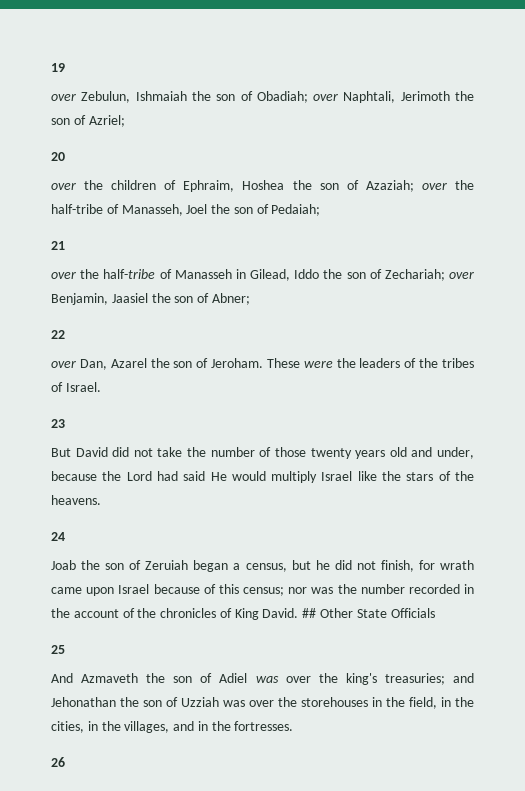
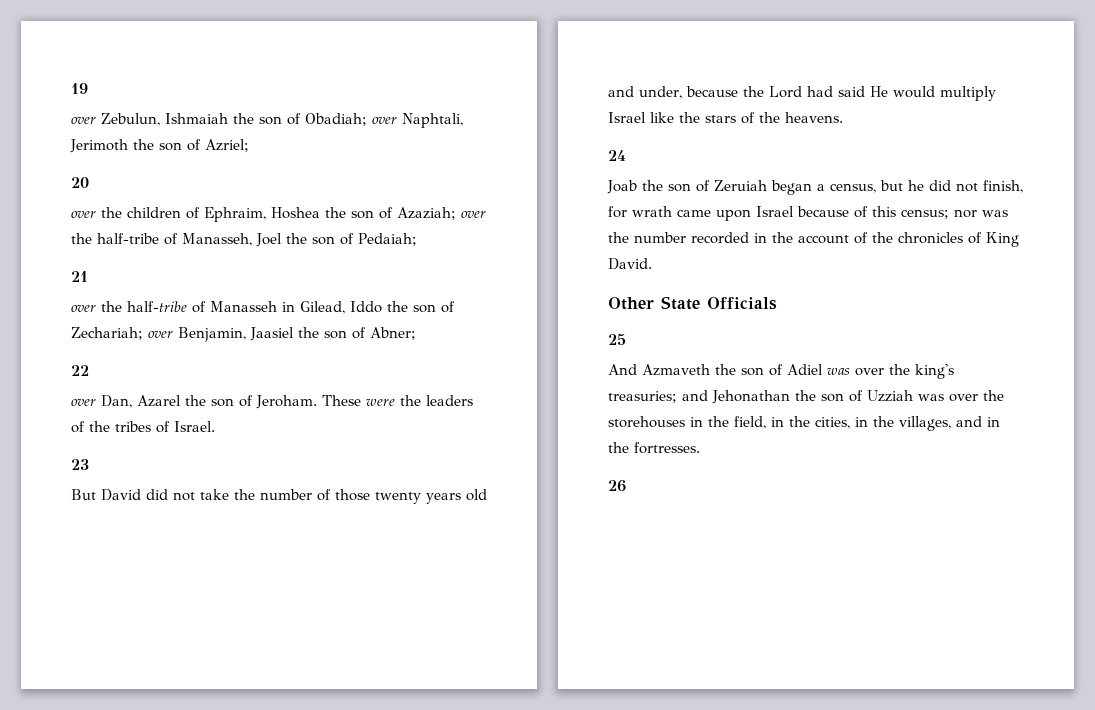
[302,608,317,618] ## -> (652, 264) //

